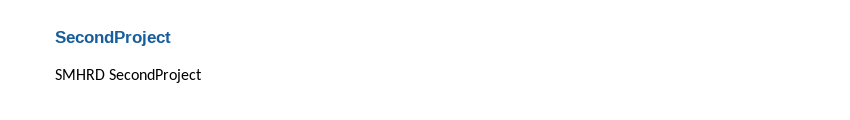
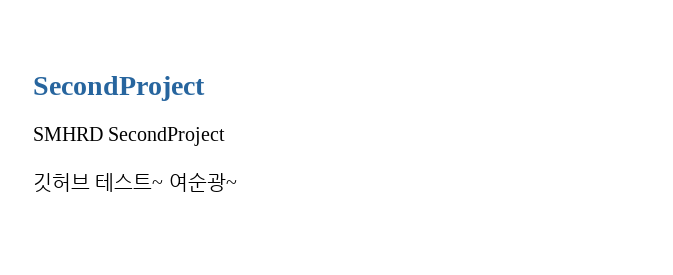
(203, 76) none -> [33,172,237,193] // 깃허브 테스트~ 여순광~

